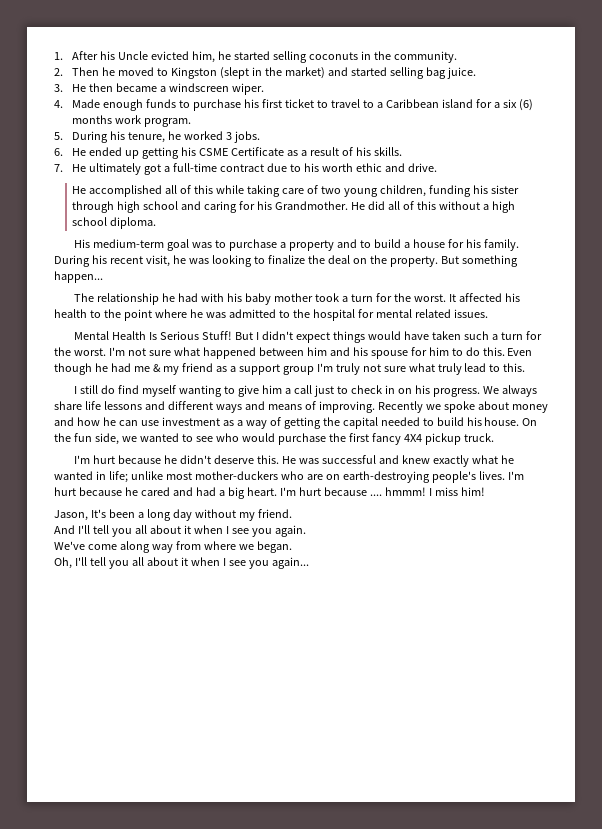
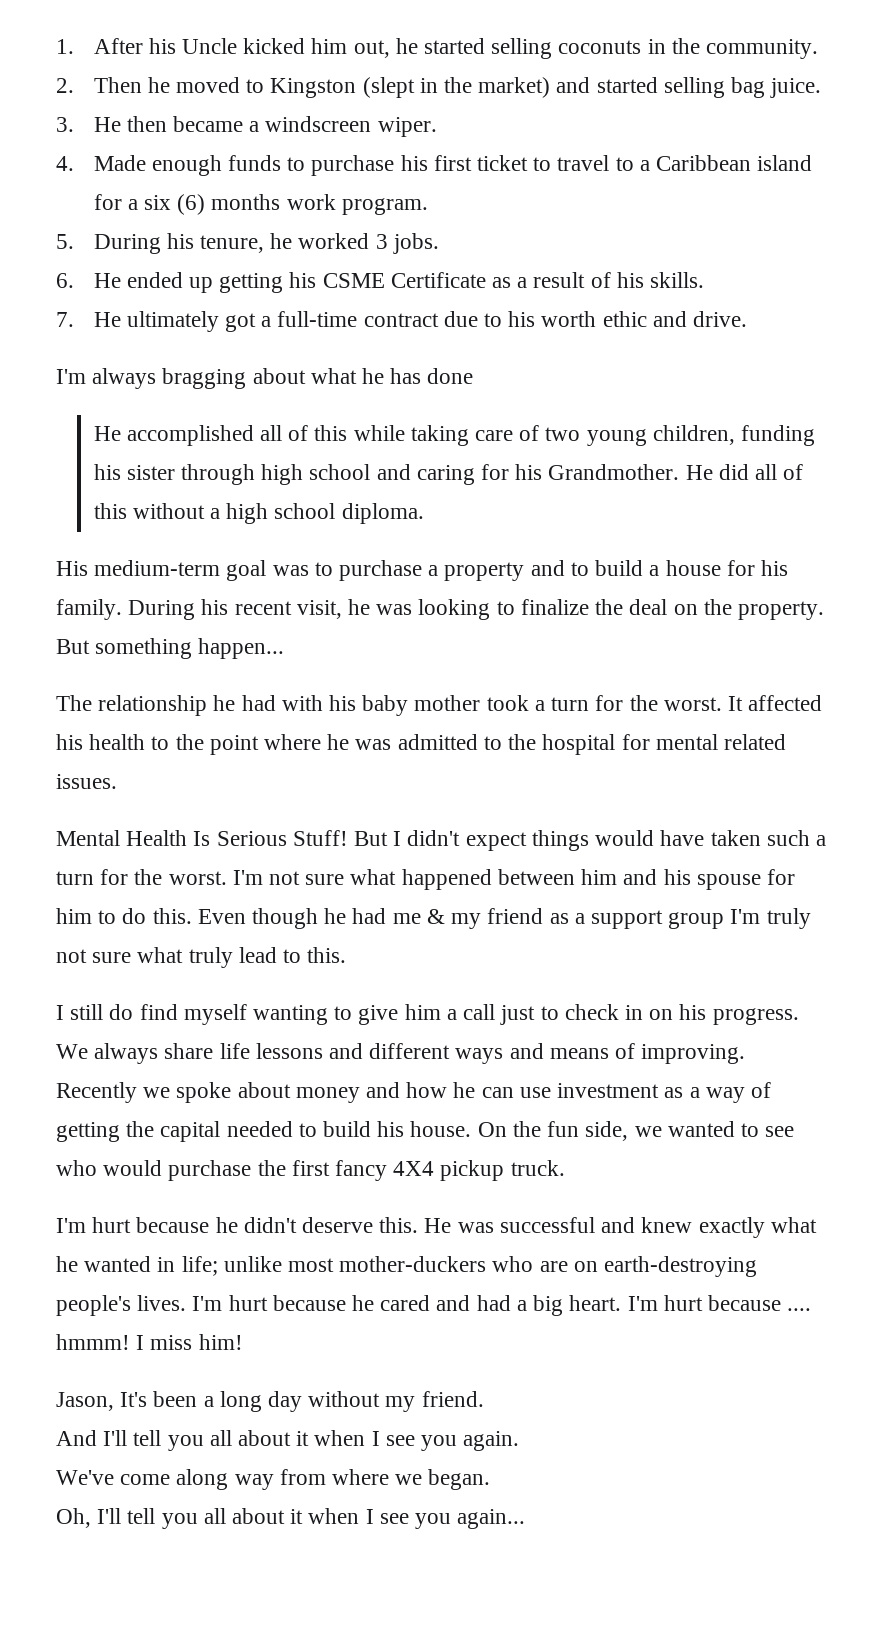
[151,51,216,63] evicted him, -> [243,38,390,58] kicked him out,
(437, 167) none -> [56,368,474,389] // I'm always bragging about what he has done

